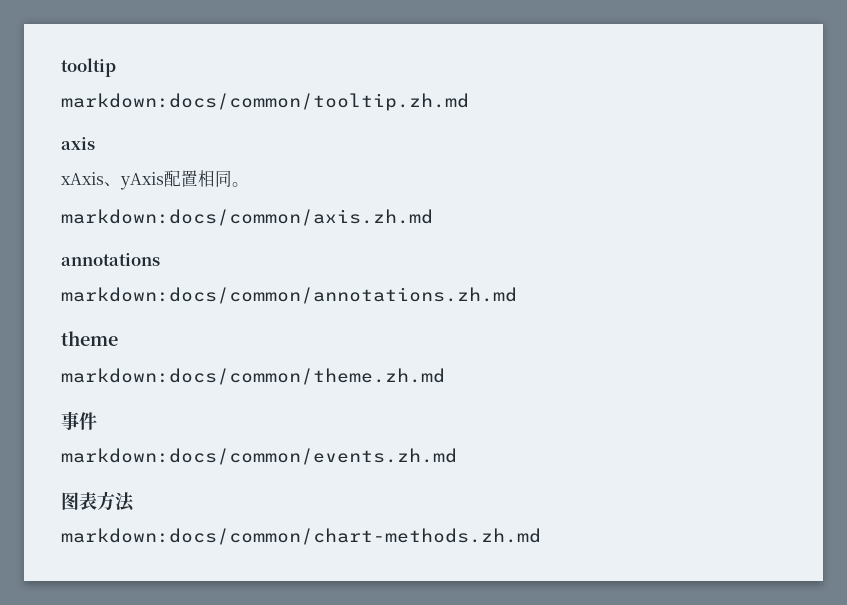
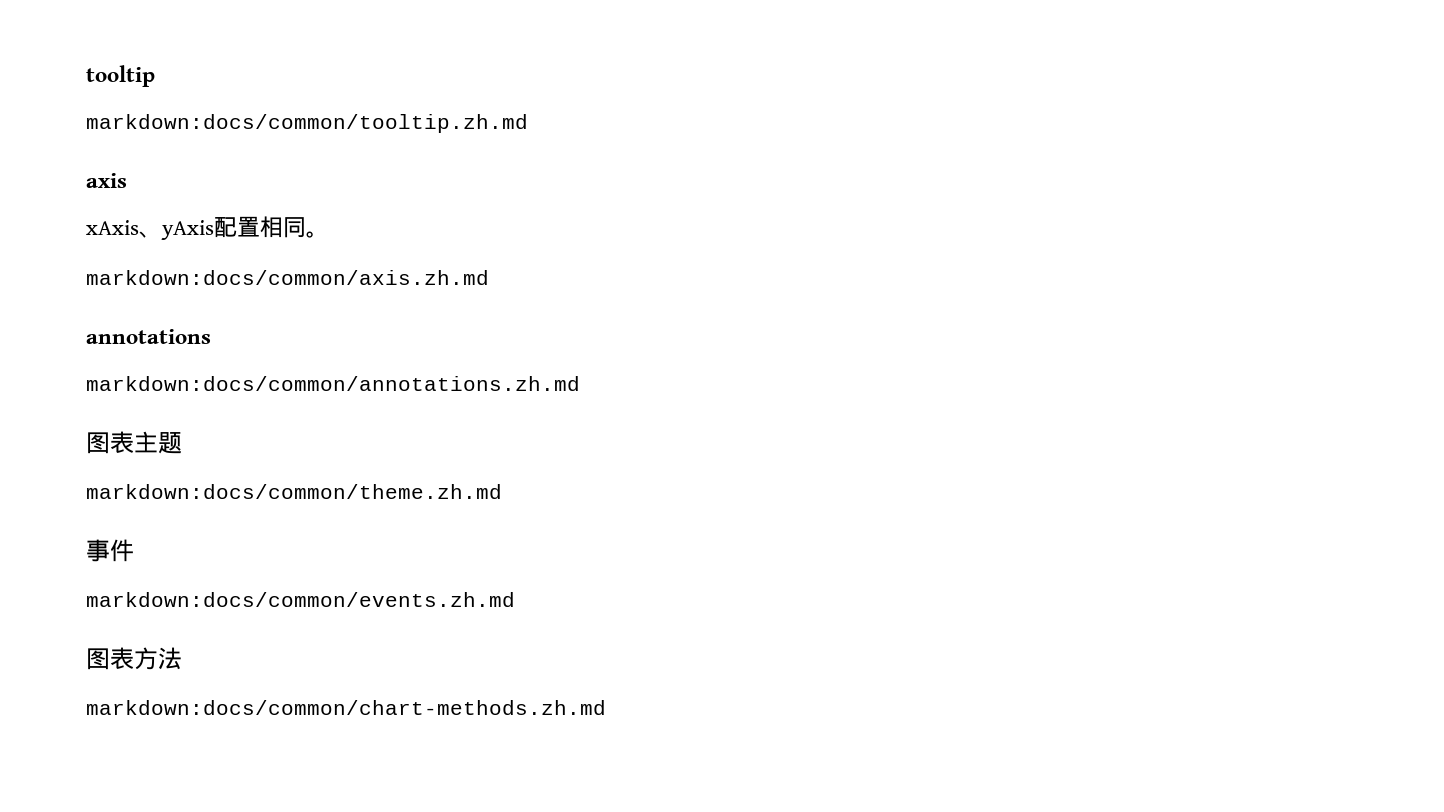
[61,331,118,346] theme -> [86,431,182,454] 图表主题

